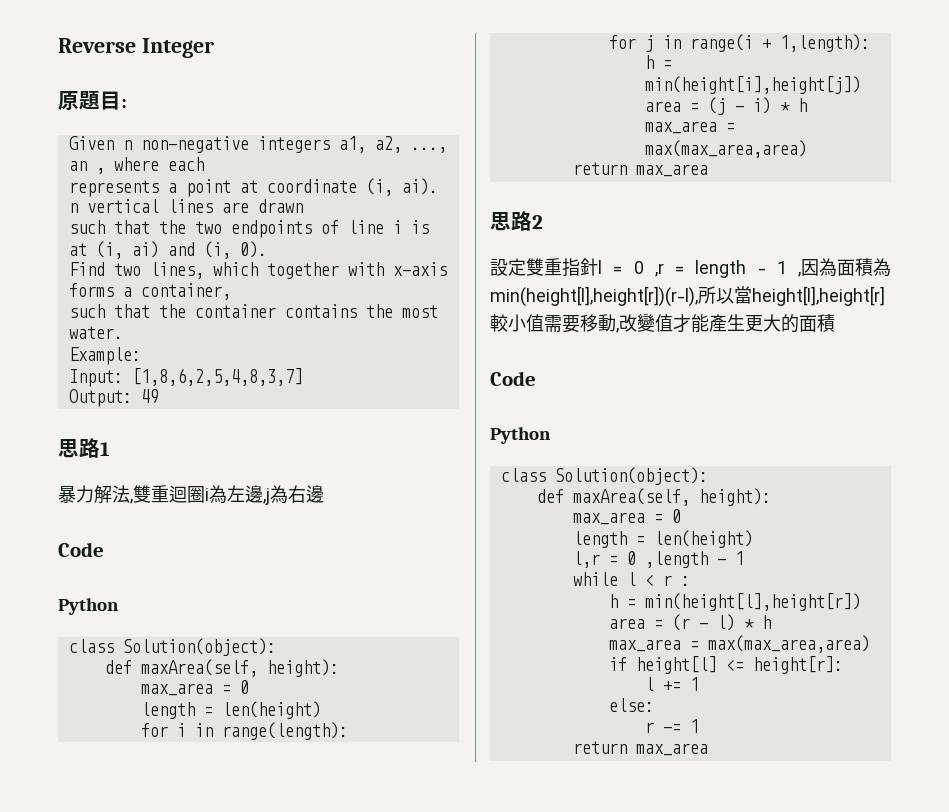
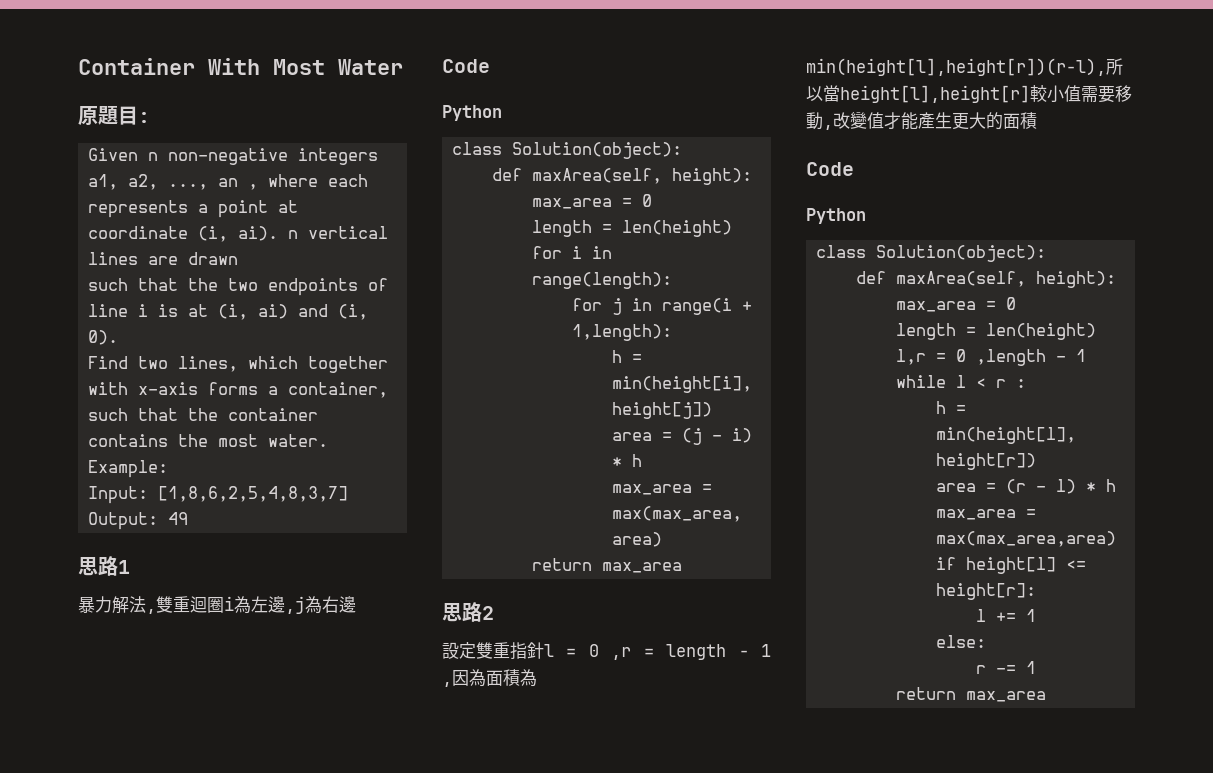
[58,38,214,58] Reverse Integer -> [78,58,403,75] Container With Most Water

